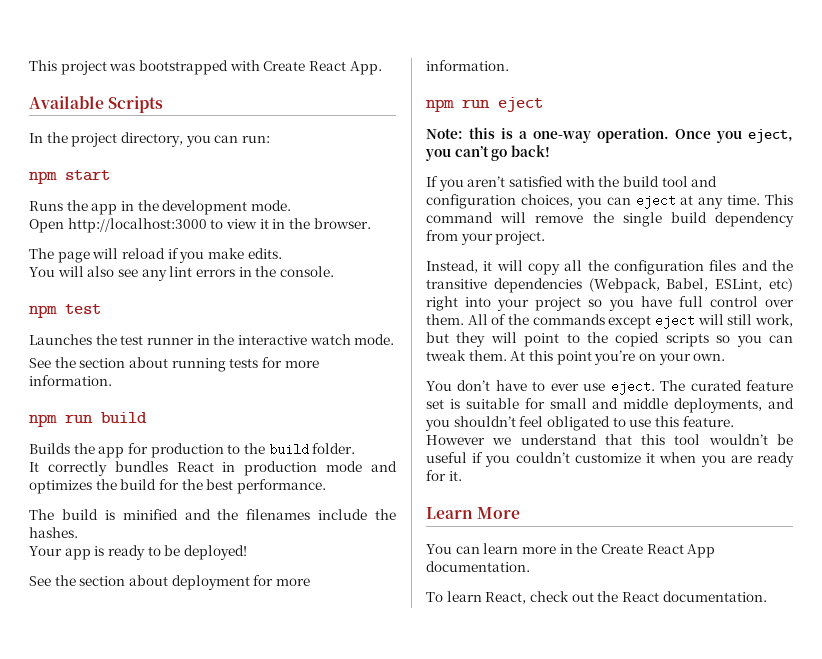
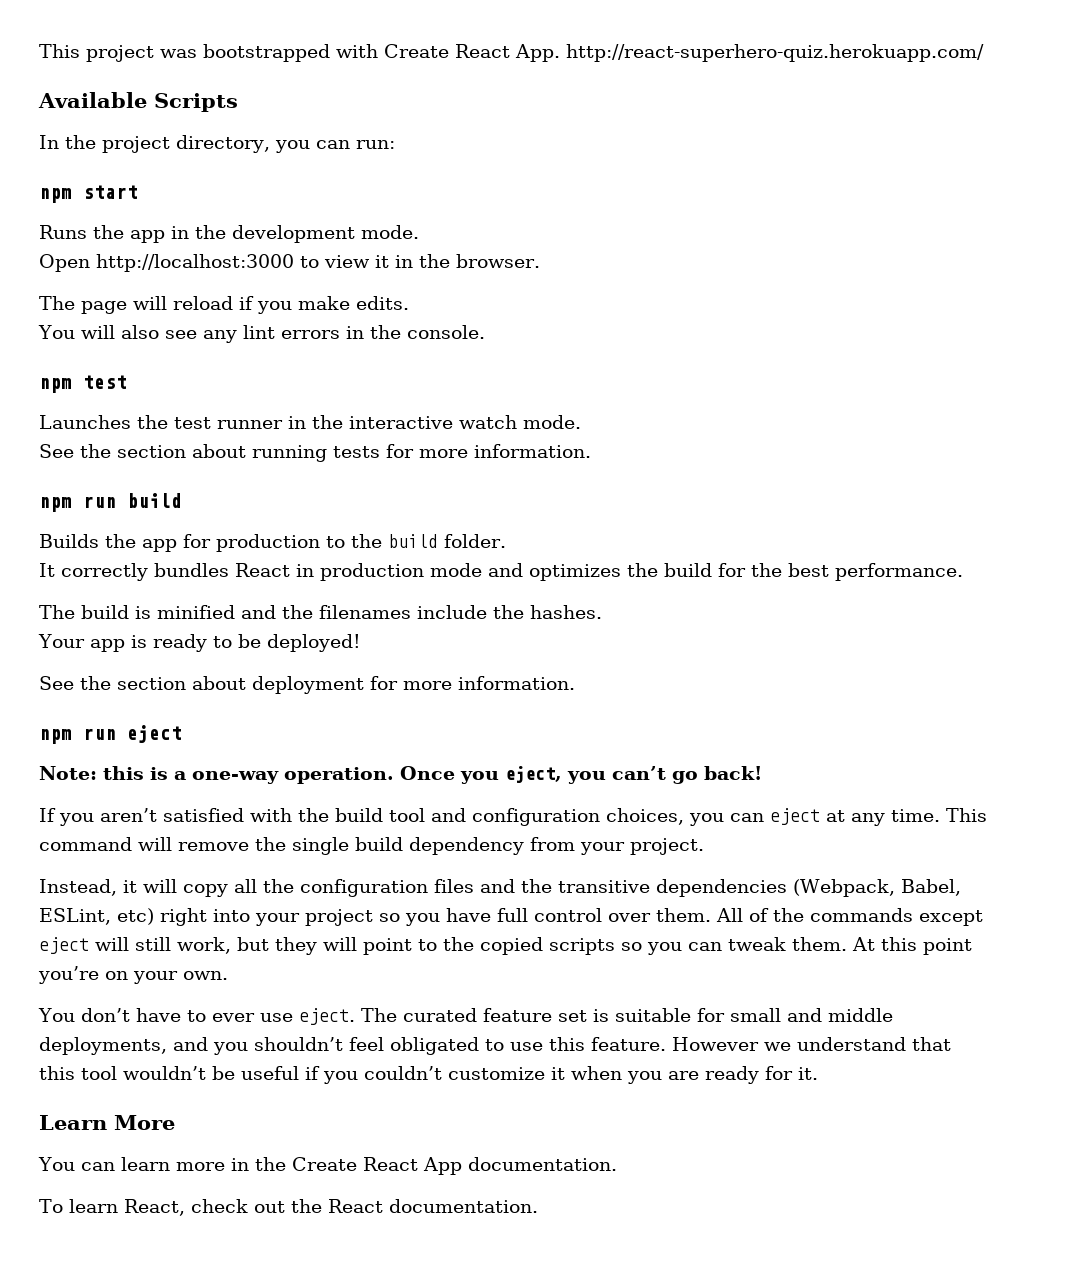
(382, 68) none -> [566,44,984,62] http://react-superhero-quiz.herokuapp.com/

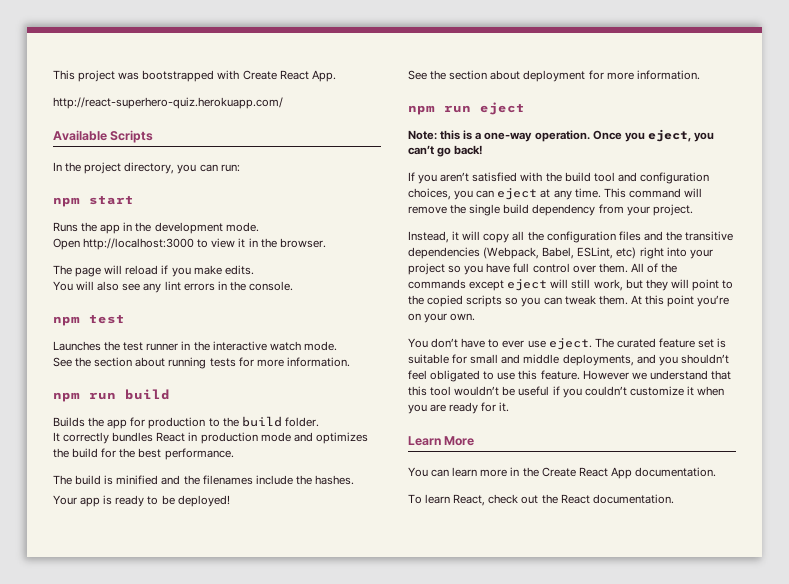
(560, 53) none -> (336, 76) //

